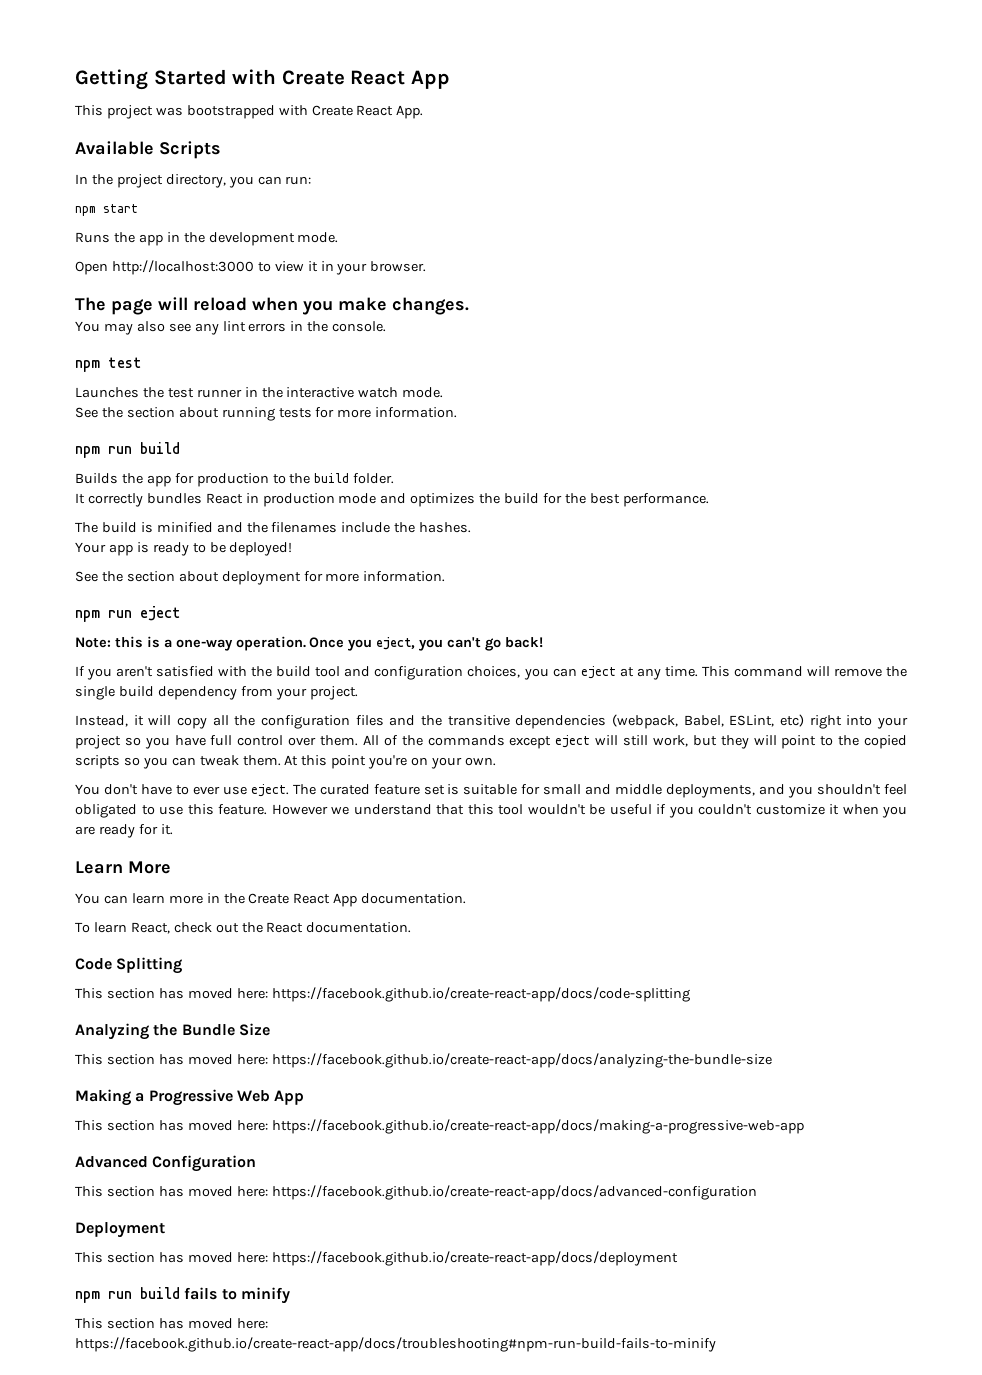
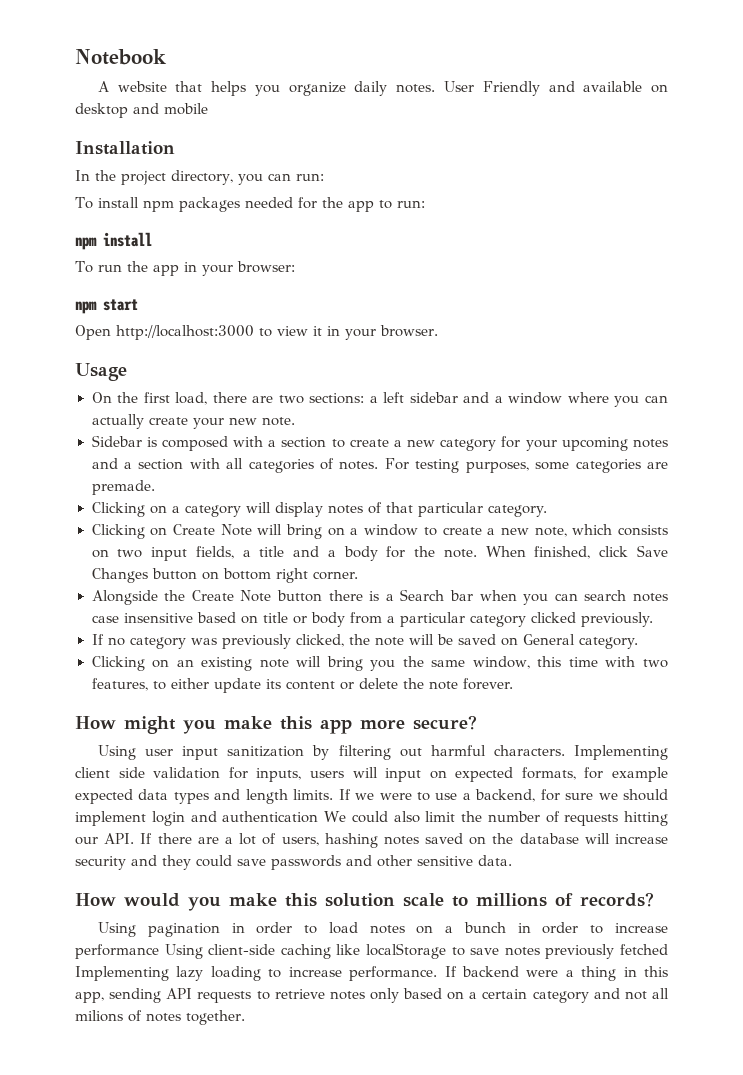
[75,69,450,90] [75,105,424,119] [75,141,221,159] Getting Started with Create React App // This project was bootstrapped with Create React App. // Available Scripts -> [75,49,167,65] [97,81,668,96] [75,103,208,118] [75,141,175,155] Notebook // A website that helps you organize daily notes. User Friendly and available on desktop and mobile // Installation
[75,204,138,216] [75,232,339,246] npm start // Runs the app in the development mode. -> [75,197,425,212] [75,232,152,250] [75,261,295,276] [75,299,138,314] To install npm packages needed for the app to run: // npm install // To run the app in your browser: // npm start
[75,297,469,315] [75,321,387,335] [75,357,142,372] [75,387,444,398] [75,407,458,421] [75,442,180,458] [75,473,395,487] [75,493,709,507] [75,522,472,533] [75,542,293,556] [75,571,446,585] [75,606,181,622] [75,636,543,651] [75,666,907,680] [75,686,358,700] [75,714,908,729] [75,735,907,749] [75,755,496,769] [75,784,908,798] [75,804,907,818] [75,824,173,838] [75,861,171,874] [75,893,467,907] [75,922,412,934] [75,957,183,974] [75,987,690,1002] [75,1023,270,1040] [75,1053,772,1068] [75,1089,305,1106] [75,1119,804,1134] [75,1155,257,1172] [75,1185,757,1200] [75,1222,165,1238] [75,1251,678,1266] [75,1287,290,1304] [75,1318,268,1329] [75,1337,716,1352] The page will reload when you make changes. // You may also see any lint errors in the console. // npm test // Launches the test runner in the interactive watch mode. // See the section about running tests for more information. // npm run build // Builds the app for production to the build folder. // It correctly bundles React in production mode and optimizes the build for the best performance. // The build is minified and the filenames include the hashes. // Your app is ready to be deployed! // See the section about deployment for more information. // npm run eject // Note: this is a one-way operation. Once you eject, you can't go back! // If you aren't satisfied with the build tool and configuration choices, you can eject at any time. This command will remove the single build dependency from your project. // Instead, it will copy all the configuration files and the transitive dependencies (webpack, Babel, ESLint, etc) right into your project so you have full control over them. All of the commands except eject will still work, but they will point to the copied scripts so you can tweak them. At this point you're on your own. // You don't have to ever use eject. The curated feature set is suitable for small and middle deployments, and you shouldn't feel obligated to use this feature. However we understand that this tool wouldn't be useful if you couldn't customize it when you are ready for it. // Learn More // You can learn more in the Create React App documentation. // To learn React, check out the React documentation. // Code Splitting // This section has moved here: https://facebook.github.io/create-react-app/docs/code-splitting // Analyzing the Bundle Size // This section has moved here: https://facebook.github.io/create-react-app/docs/analyzing-the-bundle-size // Making a Progressive Web App // This section has moved here: https://facebook.github.io/create-react-app/docs/making-a-progressive-web-app // Advanced Configuration // This section has moved here: https://facebook.github.io/create-react-app/docs/advanced-configuration // Deployment // This section has moved here: https://facebook.github.io/create-react-app/docs/deployment // npm run build fails to minify // This section has moved here: https://facebook.github.io/create-react-app/docs/troubleshooting#npm-run-build-fails-to-minify -> [75,363,127,381] [91,392,668,407] [91,414,295,429] [91,435,669,451] [91,458,668,473] [91,480,155,495] [91,502,548,517] [91,524,668,539] [91,545,668,561] [91,568,359,583] [91,589,668,605] [91,612,654,627] [91,634,639,649] [91,656,668,671] [91,678,514,693] [75,715,477,734] [97,745,668,760] [75,767,668,782] [75,789,668,804] [75,811,668,826] [75,833,668,848] [75,855,512,870] [75,892,654,911] [97,922,668,937] [75,943,669,959] [75,966,668,981] [75,988,669,1003] [75,1010,245,1025] Usage // On the first load, there are two sections: a left sidebar and a window where you can actually create your new note. // Sidebar is composed with a section to create a new category for your upcoming notes and a section with all categories of notes. For testing purposes, some categories are premade. // Clicking on a category will display notes of that particular category. // Clicking on Create Note will bring on a window to create a new note, which consists on two input fields, a title and a body for the note. When finished, click Save Changes button on bottom right corner. // Alongside the Create Note button there is a Search bar when you can search notes case insensitive based on title or body from a particular category clicked previously. // If no category was previously clicked, the note will be saved on General category. // Clicking on an existing note will bring you the same window, this time with two features, to either update its content or delete the note forever. // How might you make this app more secure? // Using user input sanitization by filtering out harmful characters. Implementing client side validation for inputs, users will input on expected formats, for example expected data types and length limits. If we were to use a backend, for sure we should implement login and authentication We could also limit the number of requests hitting our API. If there are a lot of users, hashing notes saved on the database will increase security and they could save passwords and other sensitive data. // How would you make this solution scale to millions of records? // Using pagination in order to load notes on a bunch in order to increase performance Using client-side caching like localStorage to save notes previously fetched Implementing lazy loading to increase performance. If backend were a thing in this app, sending API requests to retrieve notes only based on a certain category and not all milions of notes together.

